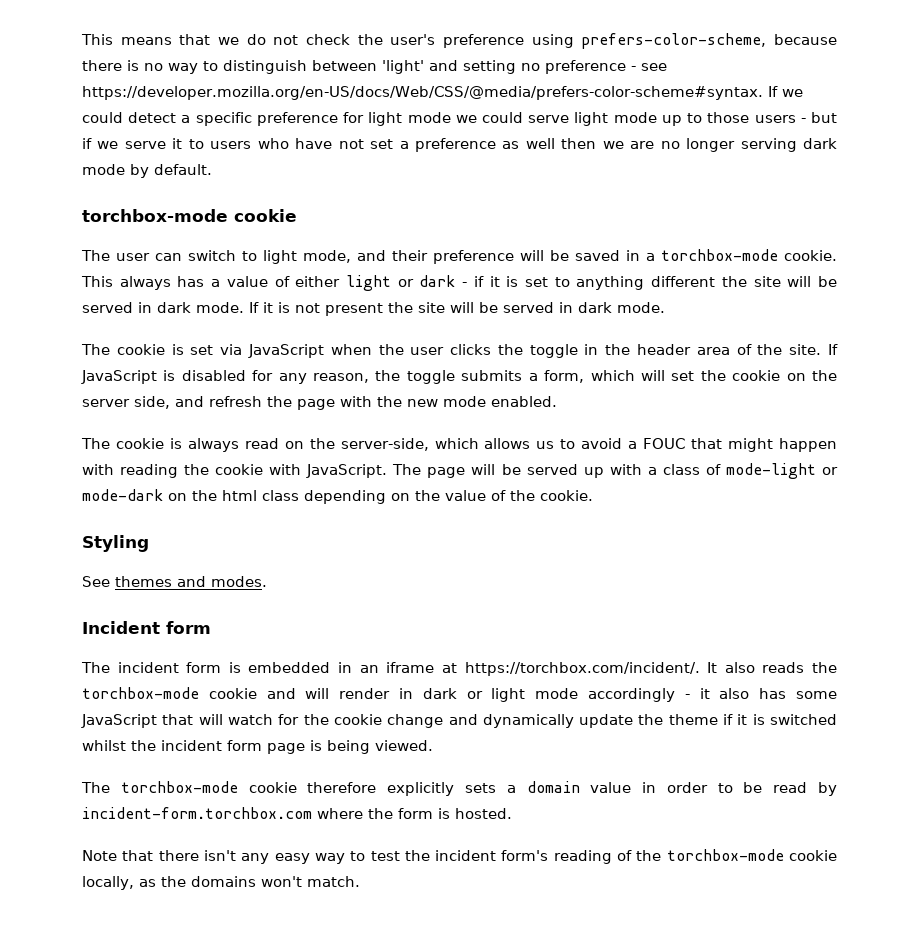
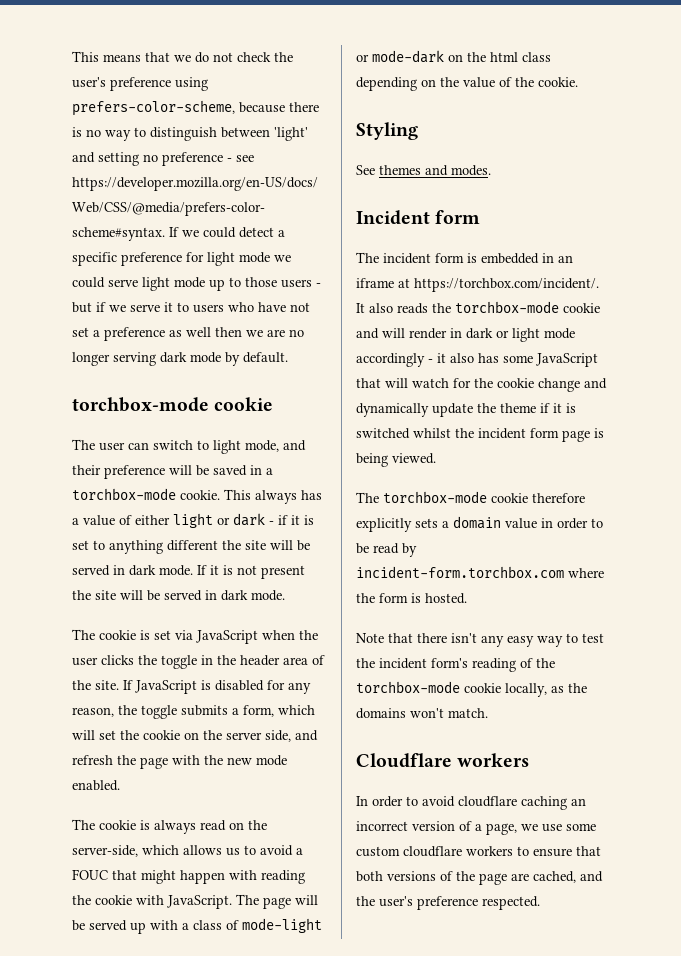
(360, 881) none -> [356,753,530,768] [356,796,586,810] [356,821,596,835] [356,846,601,857] [356,871,603,885] [356,896,540,910] // Cloudflare workers // In order to avoid cloudflare caching an incorrect version of a page, we use some custom cloudflare workers to ensure that both versions of the page are cached, and the user's preference respected.

